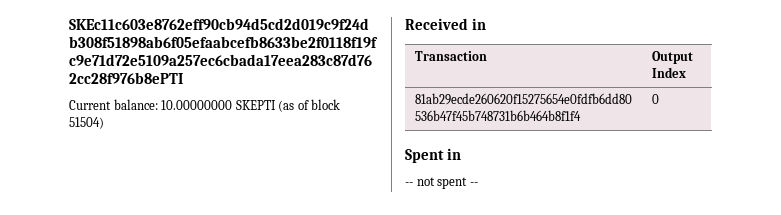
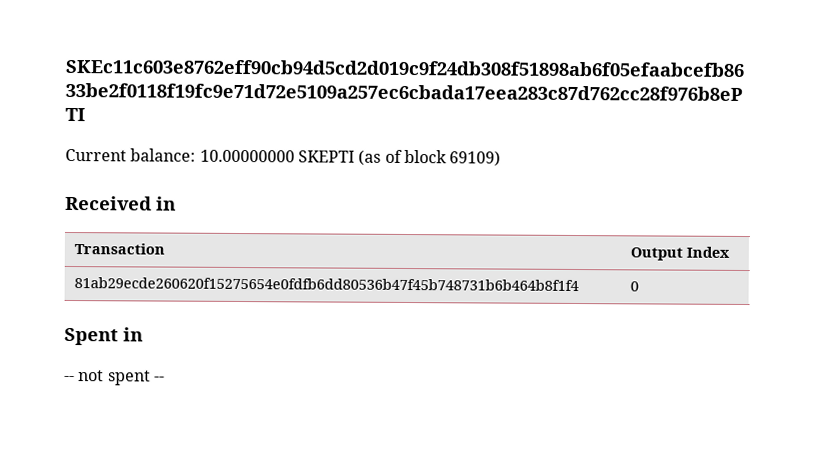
[69,117,104,129] 51504) -> [449,150,502,167] 69109)

